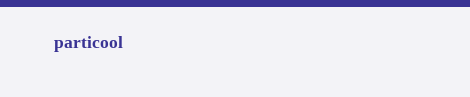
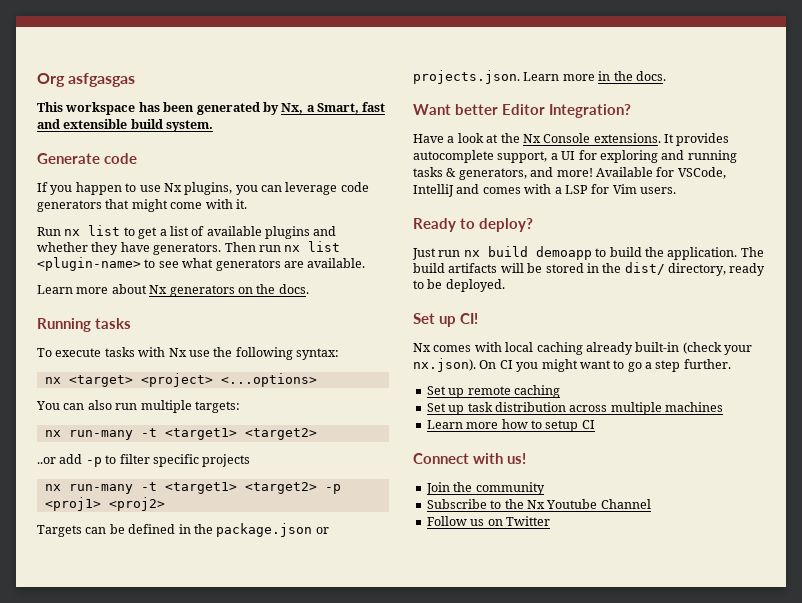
[54,36,123,52] particool -> [37,73,136,87] [37,102,386,115] [37,119,214,132] [37,153,137,164] [37,182,369,195] [37,199,247,212] [37,225,337,239] [37,241,341,255] [37,257,366,271] [37,284,309,297] [37,318,131,332] [37,347,339,360] [44,373,317,387] [36,400,240,413] [44,428,317,440] [37,454,251,467] [44,482,341,494] [44,497,165,511] [37,523,329,537] [413,70,666,84] [413,104,631,118] [413,133,730,146] [413,150,737,163] [413,167,726,180] [413,184,676,197] [413,218,533,232] [412,246,764,260] [413,262,766,276] [413,279,505,292] [413,313,478,327] [413,342,752,355] [413,358,731,372] [426,385,560,398] [426,402,723,415] [426,419,595,432] [413,453,526,464] [425,482,545,495] [426,499,651,509] [426,516,550,526] Org asfgasgas // This workspace has been generated by Nx, a Smart, fast and extensible build system. // Generate code // If you happen to use Nx plugins, you can leverage code generators that might come with it. // Run nx list to get a list of available plugins and whether they have generators. Then run nx list <plugin-name> to see what generators are available. // Learn more about Nx generators on the docs. // Running tasks // To execute tasks with Nx use the following syntax: // nx <target> <project> <...options> // You can also run multiple targets: // nx run-many -t <target1> <target2> // ..or add -p to filter specific projects // nx run-many -t <target1> <target2> -p <proj1> <proj2> // Targets can be defined in the package.json or projects.json. Learn more in the docs. // Want better Editor Integration? // Have a look at the Nx Console extensions. It provides autocomplete support, a UI for exploring and running tasks & generators, and more! Available for VSCode, IntelliJ and comes with a LSP for Vim users. // Ready to deploy? // Just run nx build demoapp to build the application. The build artifacts will be stored in the dist/ directory, ready to be deployed. // Set up CI! // Nx comes with local caching already built-in (check your nx.json). On CI you might want to go a step further. // Set up remote caching // Set up task distribution across multiple machines // Learn more how to setup CI // Connect with us! // Join the community // Subscribe to the Nx Youtube Channel // Follow us on Twitter

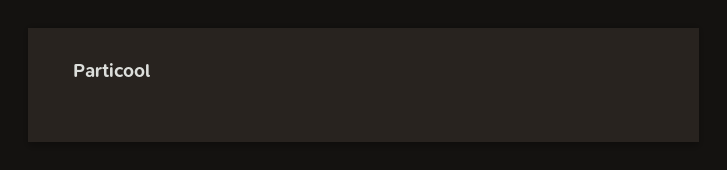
[37,73,136,87] [37,102,386,115] [37,119,214,132] [37,153,137,164] [37,182,369,195] [37,199,247,212] [37,225,337,239] [37,241,341,255] [37,257,366,271] [37,284,309,297] [37,318,131,332] [37,347,339,360] [44,373,317,387] [36,400,240,413] [44,428,317,440] [37,454,251,467] [44,482,341,494] [44,497,165,511] [37,523,329,537] [413,70,666,84] [413,104,631,118] [413,133,730,146] [413,150,737,163] [413,167,726,180] [413,184,676,197] [413,218,533,232] [412,246,764,260] [413,262,766,276] [413,279,505,292] [413,313,478,327] [413,342,752,355] [413,358,731,372] [426,385,560,398] [426,402,723,415] [426,419,595,432] [413,453,526,464] [425,482,545,495] [426,499,651,509] [426,516,550,526] Org asfgasgas // This workspace has been generated by Nx, a Smart, fast and extensible build system. // Generate code // If you happen to use Nx plugins, you can leverage code generators that might come with it. // Run nx list to get a list of available plugins and whether they have generators. Then run nx list <plugin-name> to see what generators are available. // Learn more about Nx generators on the docs. // Running tasks // To execute tasks with Nx use the following syntax: // nx <target> <project> <...options> // You can also run multiple targets: // nx run-many -t <target1> <target2> // ..or add -p to filter specific projects // nx run-many -t <target1> <target2> -p <proj1> <proj2> // Targets can be defined in the package.json or projects.json. Learn more in the docs. // Want better Editor Integration? // Have a look at the Nx Console extensions. It provides autocomplete support, a UI for exploring and running tasks & generators, and more! Available for VSCode, IntelliJ and comes with a LSP for Vim users. // Ready to deploy? // Just run nx build demoapp to build the application. The build artifacts will be stored in the dist/ directory, ready to be deployed. // Set up CI! // Nx comes with local caching already built-in (check your nx.json). On CI you might want to go a step further. // Set up remote caching // Set up task distribution across multiple machines // Learn more how to setup CI // Connect with us! // Join the community // Subscribe to the Nx Youtube Channel // Follow us on Twitter -> [73,63,151,77] Particool

